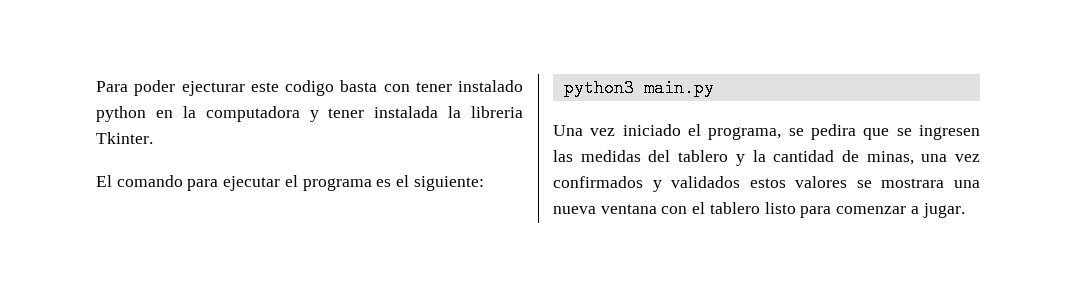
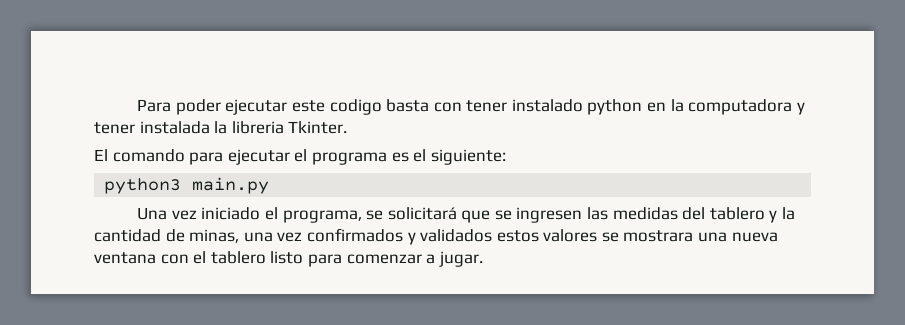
[181,81,245,96] ejecturar -> [225,99,288,115] ejecutar
[811,124,856,140] pedira -> [387,207,457,220] solicitará

